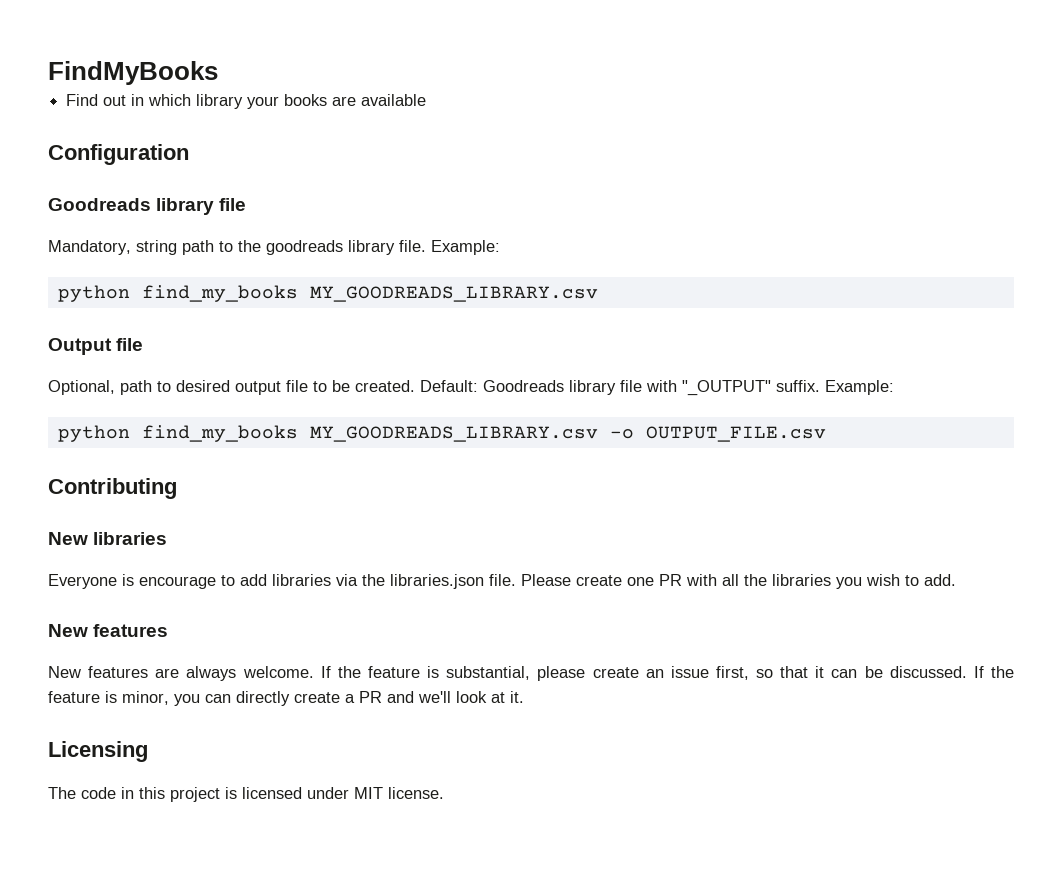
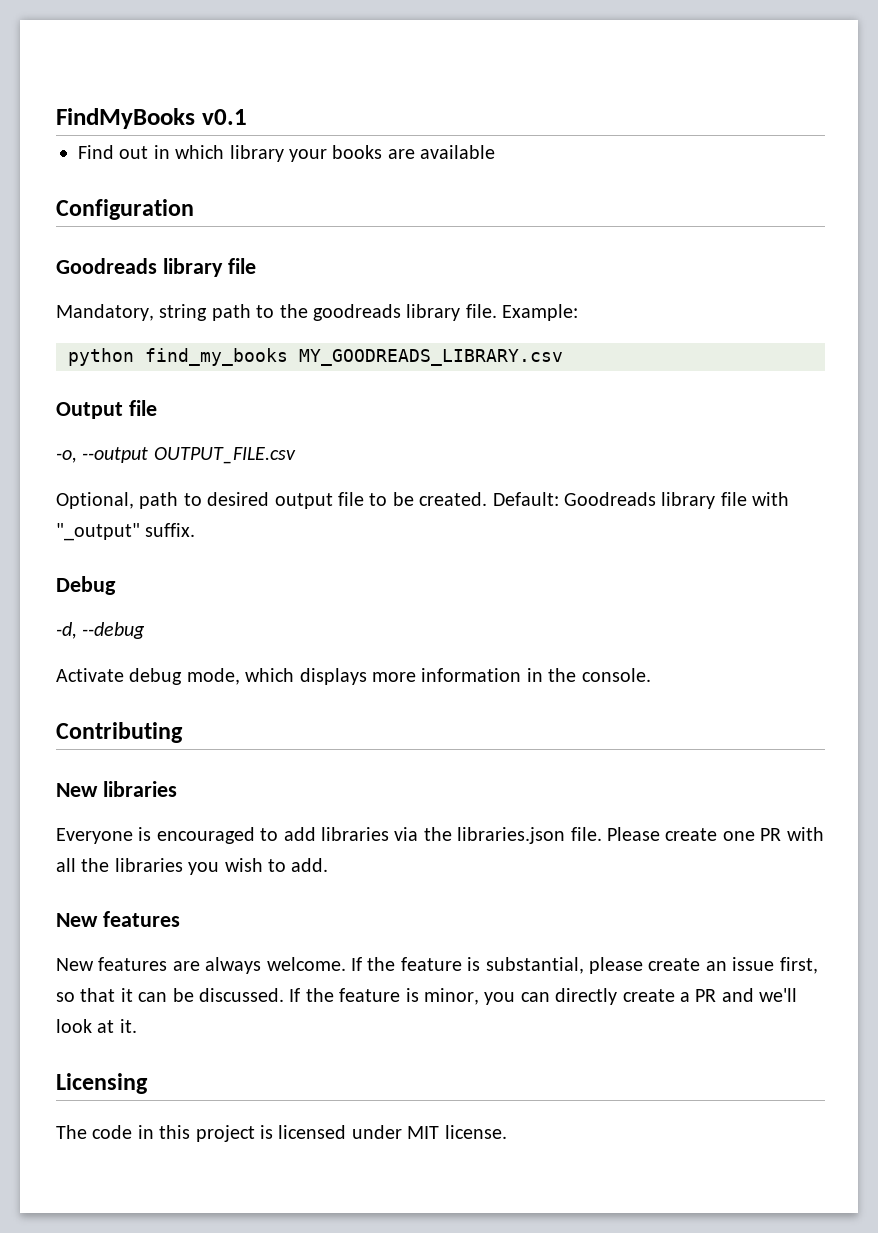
(218, 73) none -> [201,109,247,125] v0.1
(144, 344) none -> [56,447,296,464] // -o, --output OUTPUT_FILE.csv
[682,380,771,396] "_OUTPUT" -> [56,523,140,541] "_output"
[825,380,894,395] [57,425,826,442] Example: // python find_my_books MY_GOODREADS_LIBRARY.csv -o OUTPUT_FILE.csv -> [56,576,116,595] [56,622,146,639] [56,668,651,685] // Debug // -d, --debug // Activate debug mode, which displays more information in the console.
[139,576,216,589] encourage -> [156,827,255,844] encouraged

